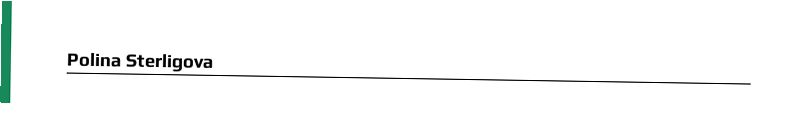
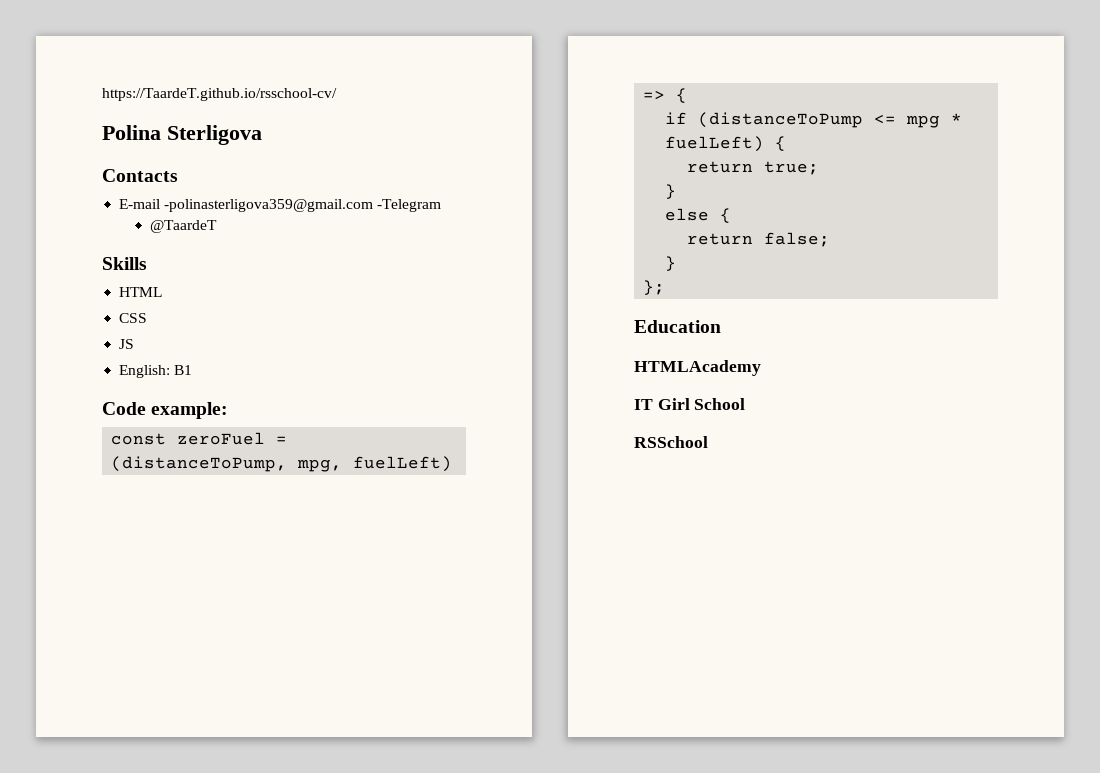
(66, 60) none -> [102,88,337,101] https://TaardeT.github.io/rsschool-cv/ //
(214, 63) none -> [102,169,178,182] [119,199,442,212] [149,220,217,233] [102,257,147,270] [119,287,163,297] [119,313,148,323] [119,339,135,349] [119,365,193,378] [102,402,229,419] [111,432,288,445] [111,456,453,472] [643,88,688,103] [665,112,963,128] [665,136,787,152] [687,161,820,175] [665,184,677,199] [665,208,732,223] [687,232,831,247] [665,256,677,271] [643,280,666,295] [634,320,721,333] [634,360,761,376] [634,398,746,410] [634,436,708,448] // Contacts // E-mail -polinasterligova359@gmail.com -Telegram // @TaardeT // Skills // HTML // CSS // JS // English: B1 // Code example: // const zeroFuel = (distanceToPump, mpg, fuelLeft) => { // if (distanceToPump <= mpg * fuelLeft) { // return true; // } // else { // return false; // } // }; // Education // HTMLAcademy // IT Girl School // RSSchool

